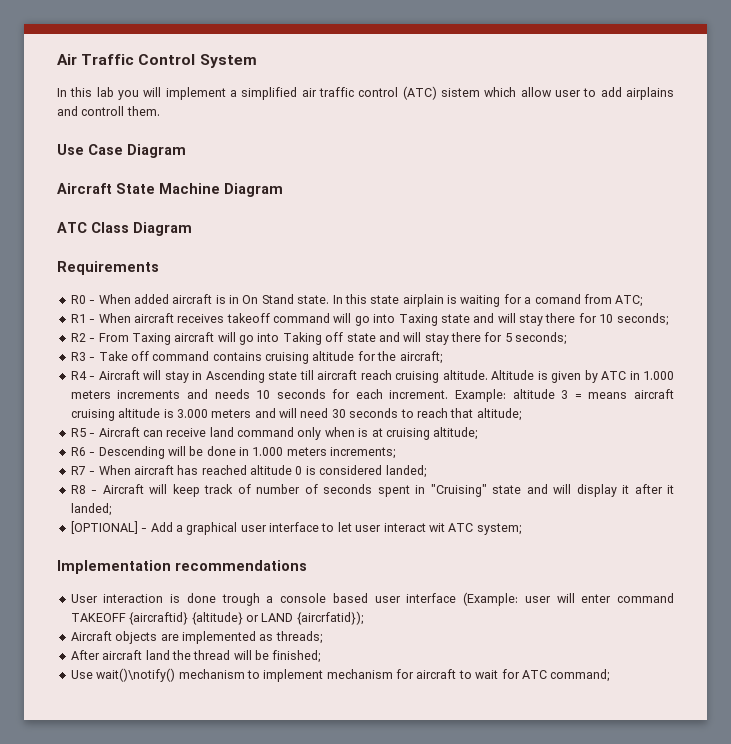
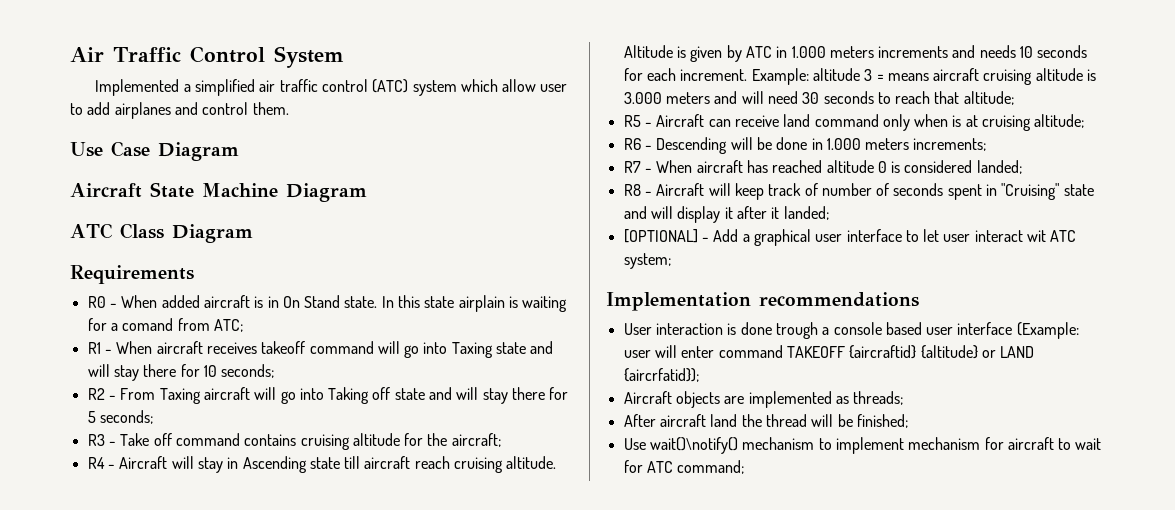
[57,87,226,100] In this lab you will implement -> [95,79,180,96] Implemented
[440,88,480,97] sistem -> [412,80,457,96] system
[626,87,674,100] [57,106,125,116] airplains and controll -> [114,102,249,119] airplanes and control

